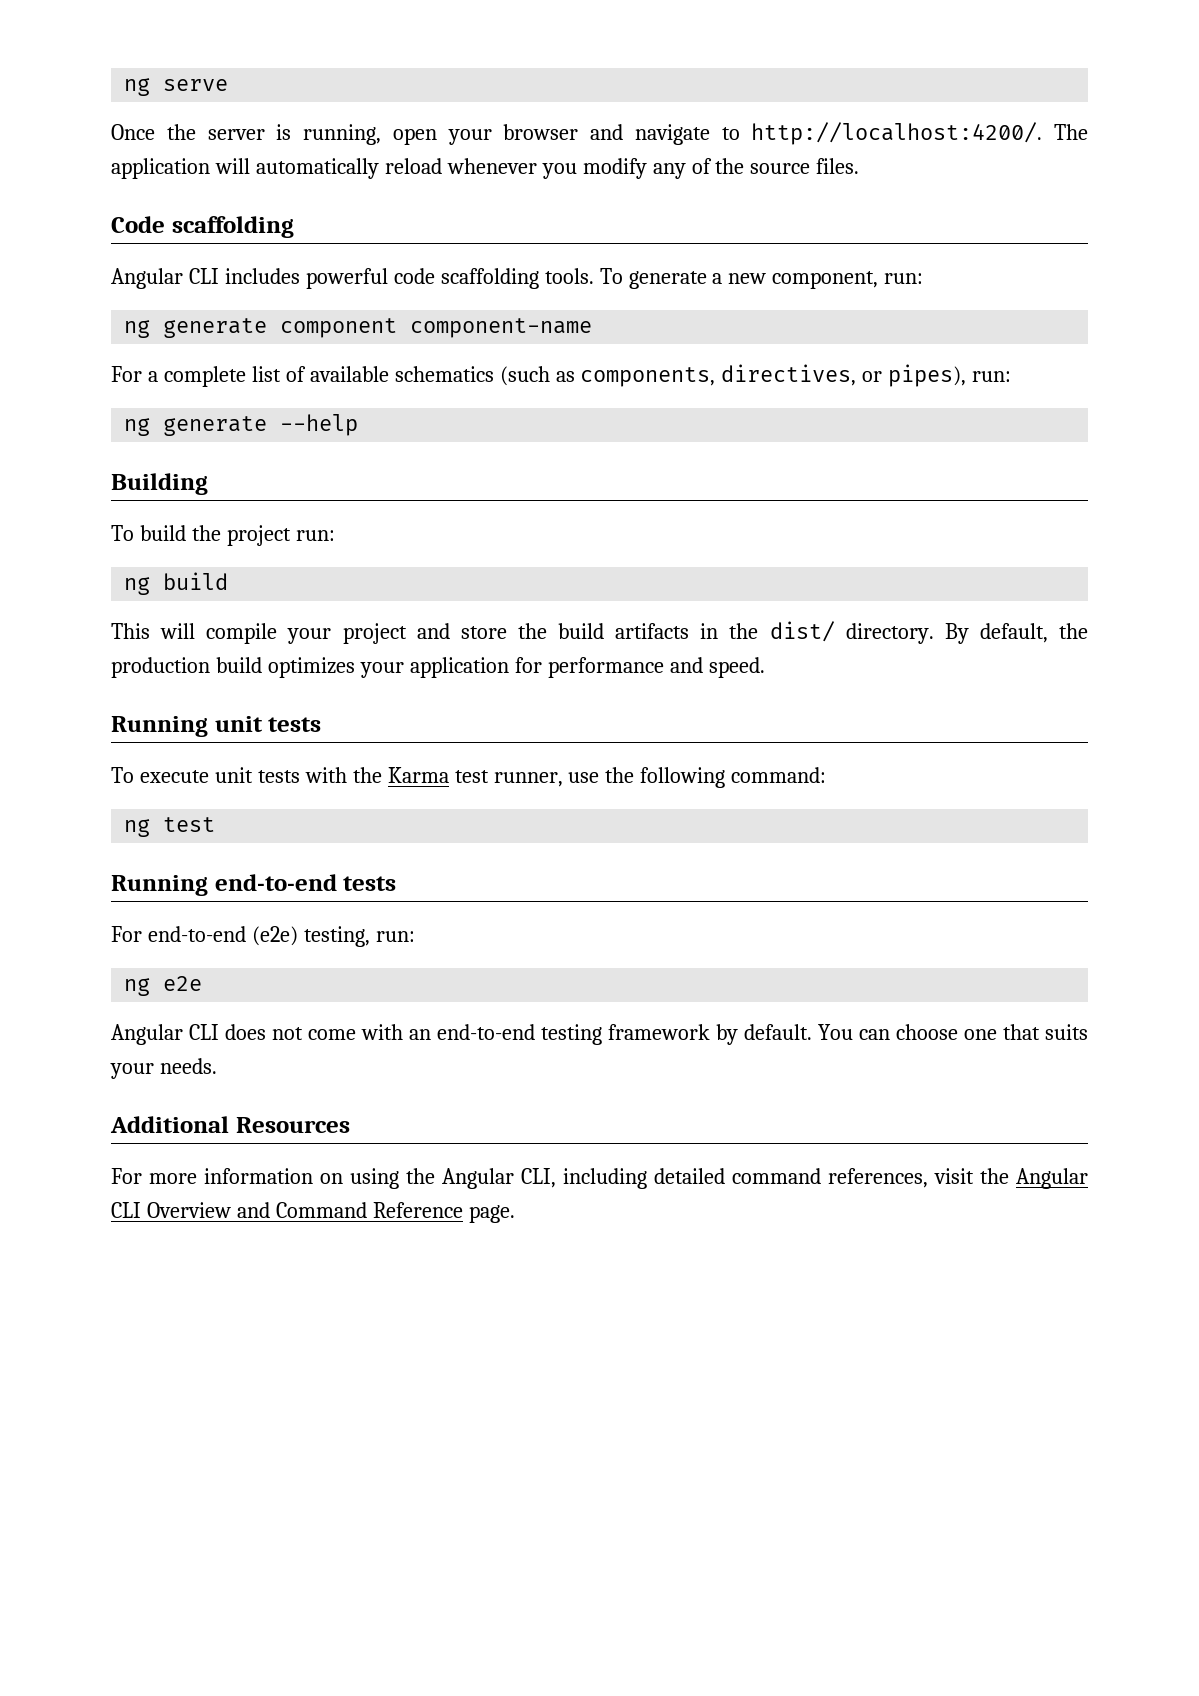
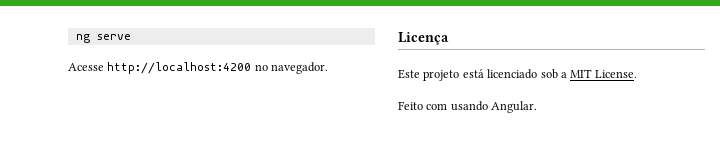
[111,122,1088,145] [111,158,860,179] [111,216,294,238] [111,268,924,289] [124,318,593,338] [111,364,1012,387] [124,414,359,436] [111,473,208,495] [111,525,335,546] [124,572,229,595] [111,621,1088,644] [111,657,765,678] [111,716,322,737] [111,767,827,788] [124,817,216,837] [111,874,397,896] [111,926,415,947] [124,976,203,996] [111,1024,1088,1045] [110,1058,217,1079] [110,1116,350,1133] [111,1168,1088,1189] [111,1202,515,1223] Once the server is running, open your browser and navigate to http://localhost:4200/. The application will automatically reload whenever you modify any of the source files. // Code scaffolding // Angular CLI includes powerful code scaffolding tools. To generate a new component, run: // ng generate component component-name // For a complete list of available schematics (such as components, directives, or pipes), run: // ng generate --help // Building // To build the project run: // ng build // This will compile your project and store the build artifacts in the dist/ directory. By default, the production build optimizes your application for performance and speed. // Running unit tests // To execute unit tests with the Karma test runner, use the following command: // ng test // Running end-to-end tests // For end-to-end (e2e) testing, run: // ng e2e // Angular CLI does not come with an end-to-end testing framework by default. You can choose one that suits your needs. // Additional Resources // For more information on using the Angular CLI, including detailed command references, visit the Angular CLI Overview and Command Reference page. -> [68,62,329,74] [398,32,449,45] [398,69,637,81] [398,101,538,113] Acesse http://localhost:4200 no navegador. // Licença // Este projeto está licenciado sob a MIT License. // Feito com usando Angular.

